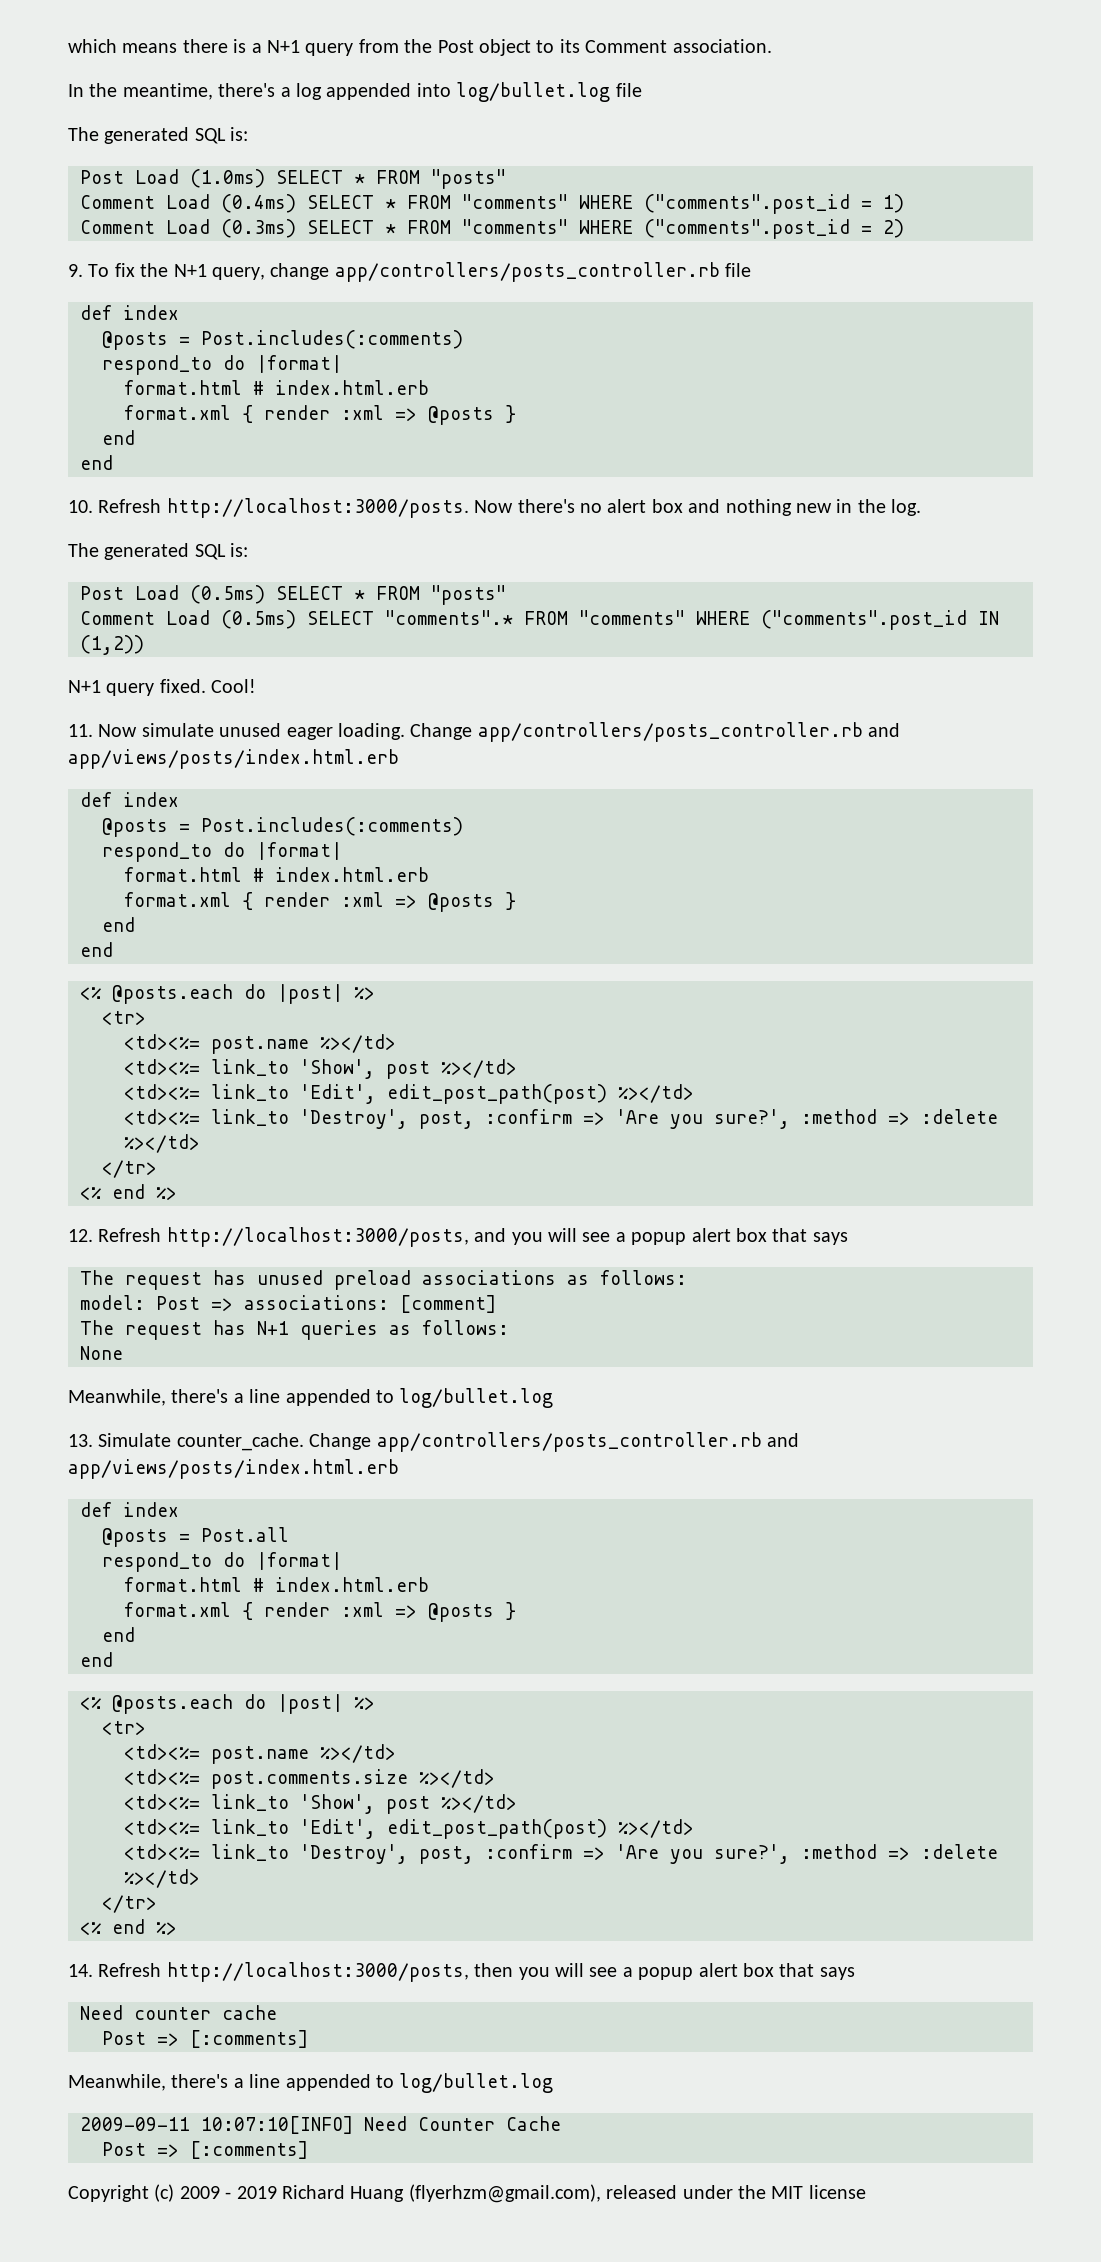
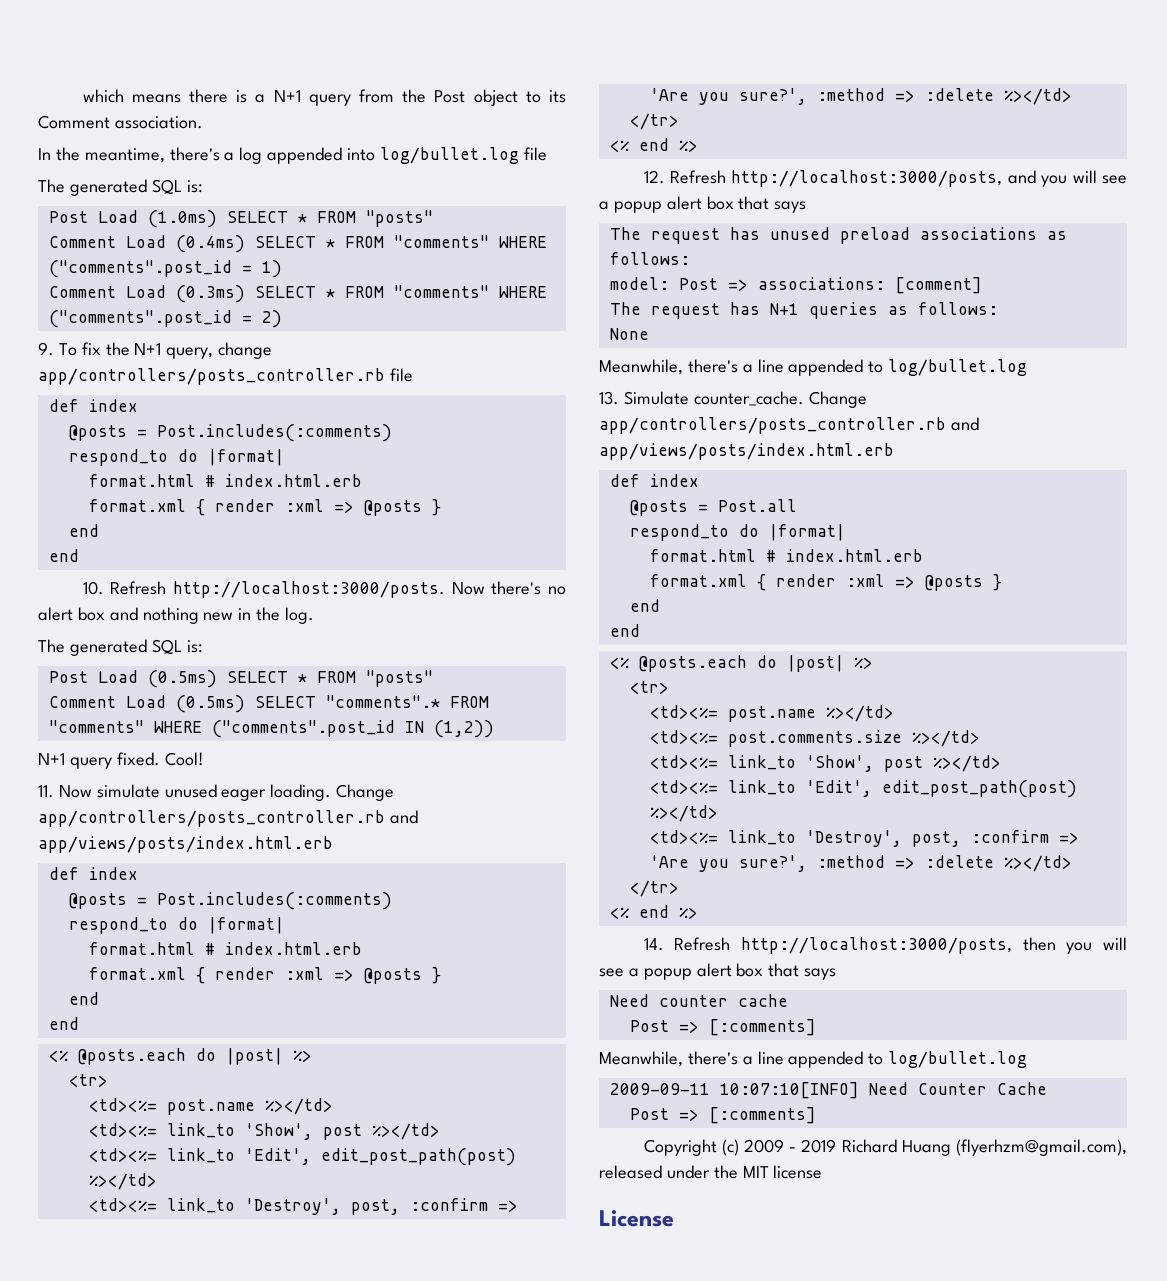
(866, 2192) none -> [599,1210,674,1227] // License

